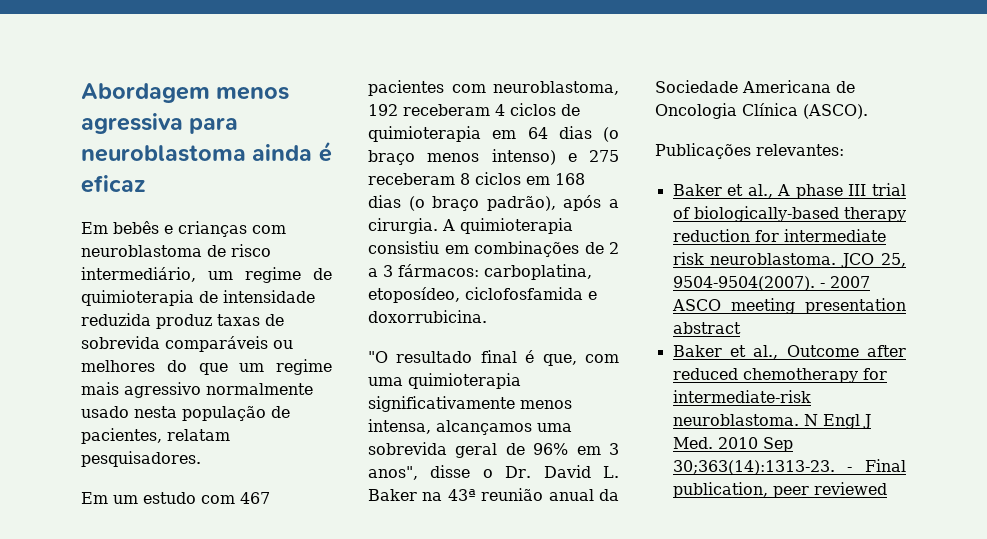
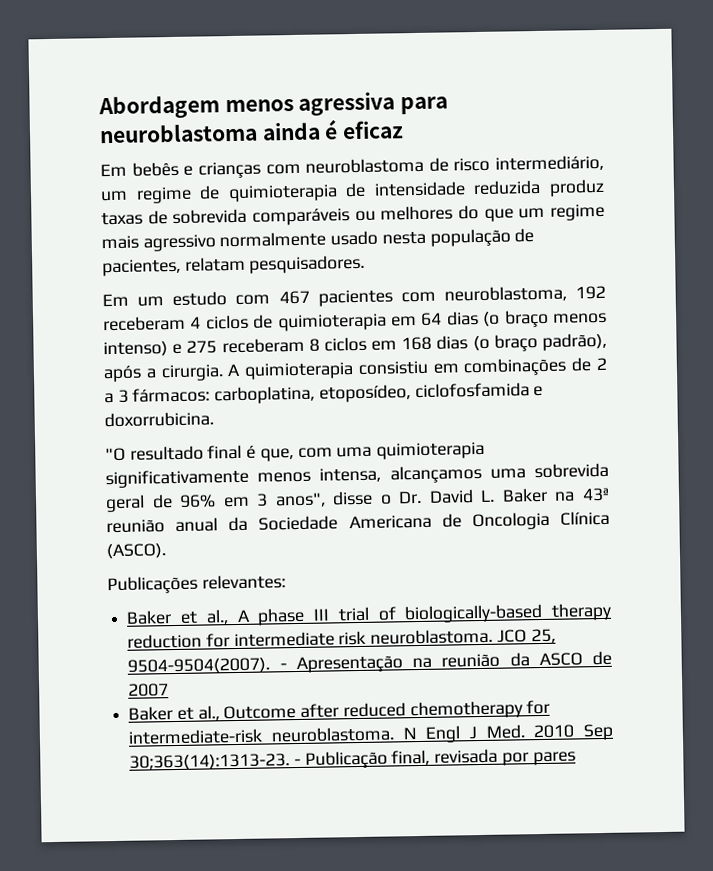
[829,276,870,288] [671,298,906,314] [672,322,741,334] 2007 ASCO meeting presentation abstract -> [295,650,612,674] [128,683,170,697] Apresentação na reunião da ASCO de 2007
[865,459,906,472] [672,482,887,498] Final publication, peer reviewed -> [304,748,576,769] Publicação final, revisada por pares

